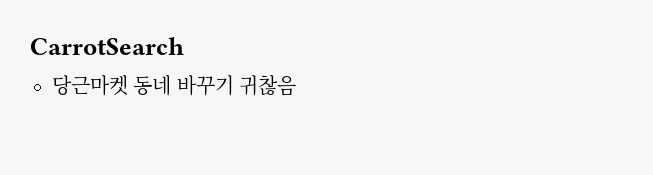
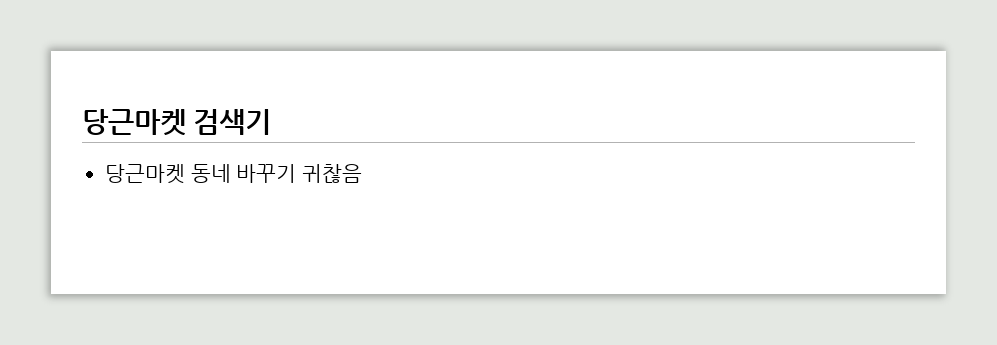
[30,37,184,55] CarrotSearch -> [82,109,272,136] 당근마켓 검색기

